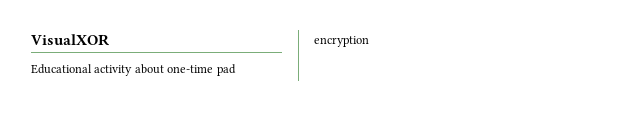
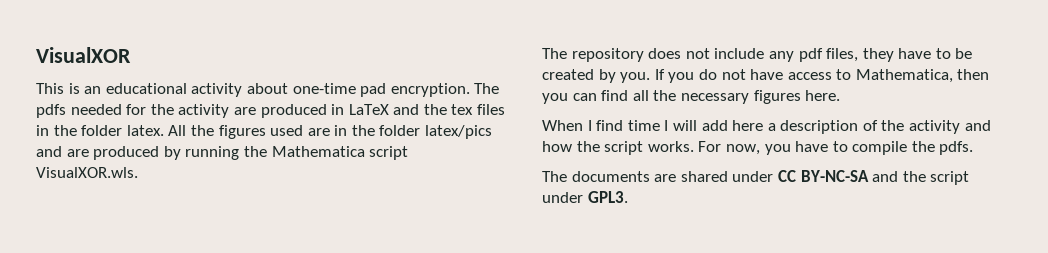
[31,64,236,76] [314,36,369,47] Educational activity about one-time pad encryption -> [36,83,500,97] [36,104,506,118] [36,125,493,139] [36,146,409,160] [36,167,138,178] [542,48,973,62] [542,69,990,83] [542,90,841,104] [542,120,991,134] [542,141,974,155] [542,170,970,185] [542,191,628,203] This is an educational activity about one-time pad encryption. The pdfs needed for the activity are produced in LaTeX and the tex files in the folder latex. All the figures used are in the folder latex/pics and are produced by running the Mathematica script VisualXOR.wls. // The repository does not include any pdf files, they have to be created by you. If you do not have access to Mathematica, then you can find all the necessary figures here. // When I find time I will add here a description of the activity and how the script works. For now, you have to compile the pdfs. // The documents are shared under CC BY-NC-SA and the script under GPL3.

